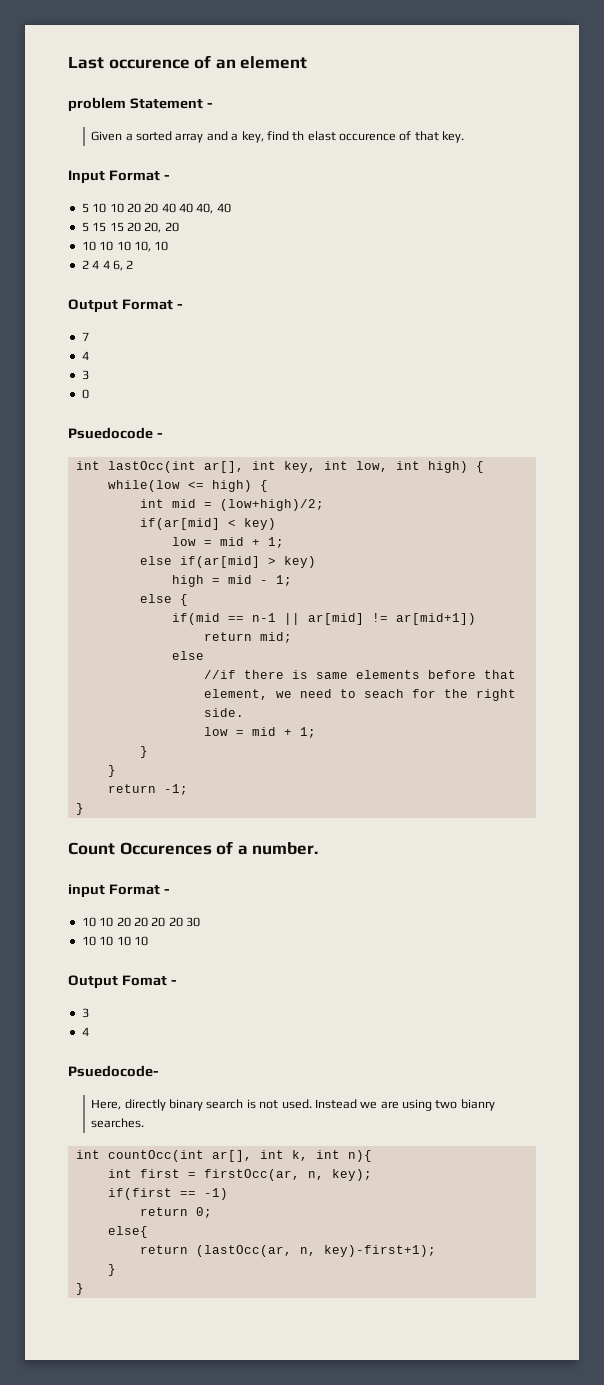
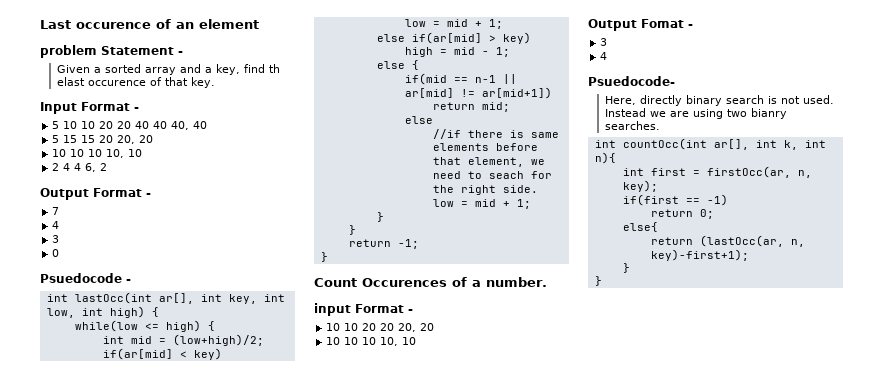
[151,917,200,927] [81,936,131,946] 20 20 30 // 10 10 10 -> [398,323,435,332] [326,337,399,346] 20, 20 // 10 10 10 10,

